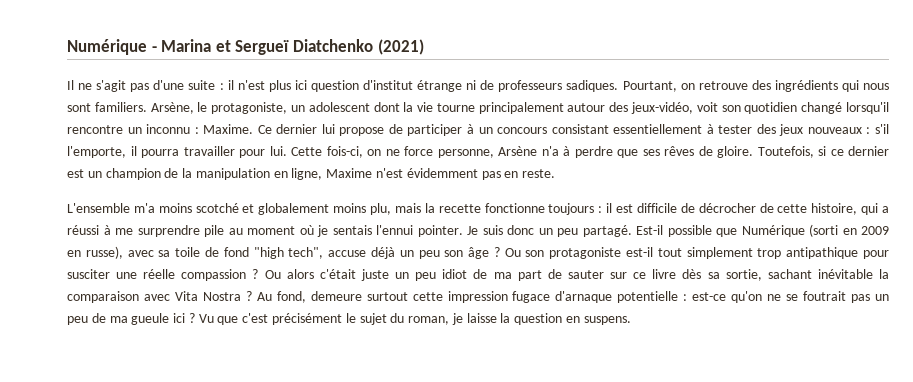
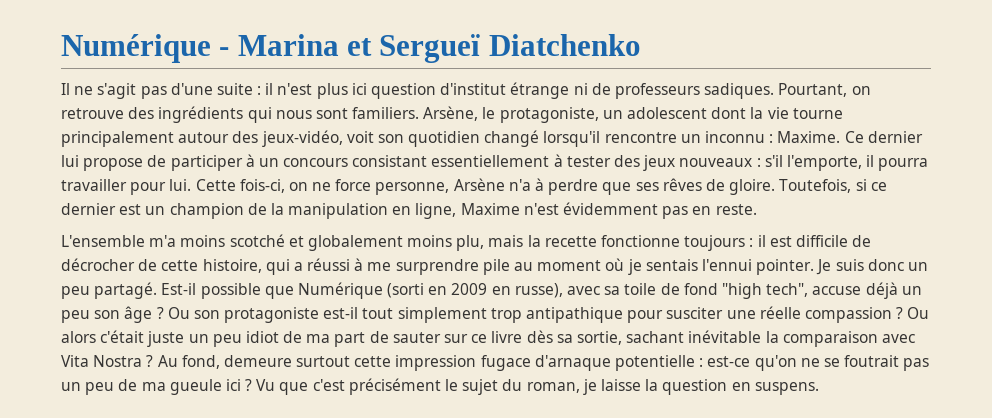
[377,39,424,55] (2021) -> (641, 45) none

